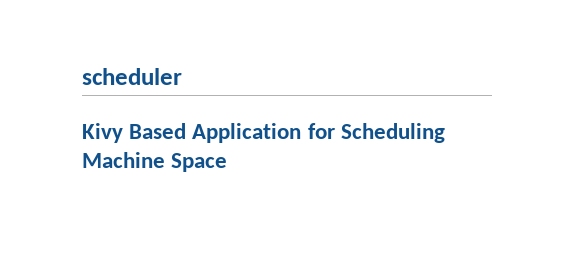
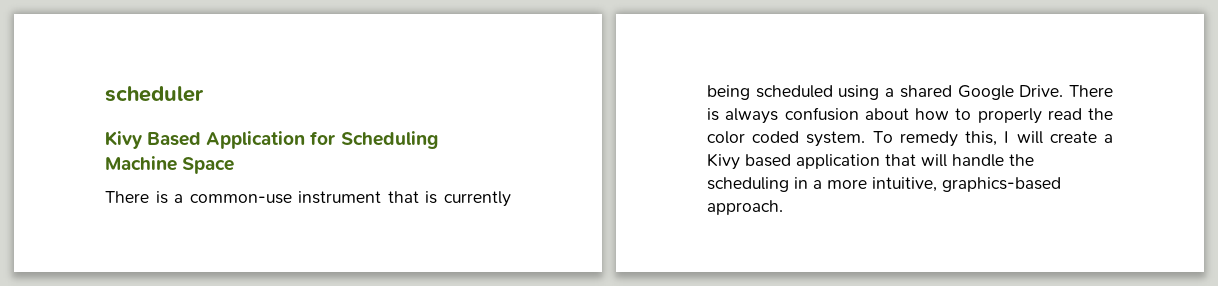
(228, 162) none -> [105,191,511,207] [707,85,1113,100] [707,107,1113,124] [707,131,1113,147] [707,153,1034,170] [707,177,1061,192] [707,200,783,215] // There is a common-use instrument that is currently being scheduled using a shared Google Drive. There is always confusion about how to properly read the color coded system. To remedy this, I will create a Kivy based application that will handle the scheduling in a more intuitive, graphics-based approach.

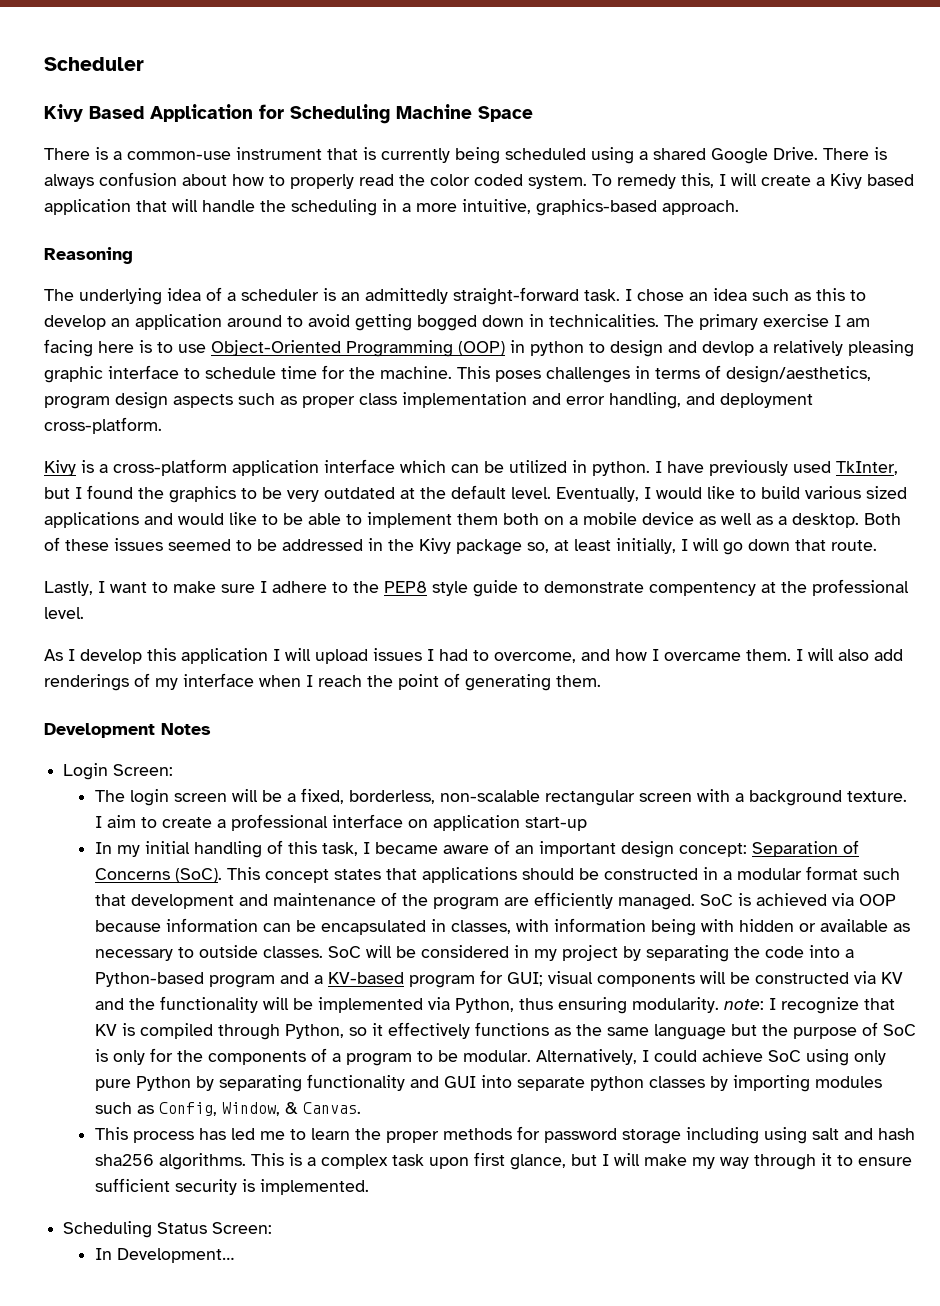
[105,86,204,102] scheduler -> [44,57,144,71] Scheduler
(783, 207) none -> [44,247,133,264] [44,287,866,305] [44,314,870,331] [44,339,914,357] [44,365,871,383] [44,392,813,409] [44,417,162,434] [44,459,898,476] [44,485,907,503] [44,512,901,528] [44,537,877,555] [44,579,909,597] [44,607,84,619] [44,648,903,664] [44,673,601,691] [44,723,211,738] [63,763,174,780] [95,788,908,806] [95,814,588,831] [95,840,860,858] [95,866,901,883] [95,892,897,910] [95,918,911,936] [95,945,855,962] [95,970,904,988] [95,996,896,1014] [95,1022,917,1040] [95,1048,887,1066] [95,1074,883,1092] [95,1102,362,1116] [95,1126,916,1144] [95,1152,913,1170] [95,1178,370,1195] [63,1221,273,1238] [95,1248,236,1263] // Reasoning // The underlying idea of a scheduler is an admittedly straight-forward task. I chose an idea such as this to develop an application around to avoid getting bogged down in technicalities. The primary exercise I am facing here is to use Object-Oriented Programming (OOP) in python to design and devlop a relatively pleasing graphic interface to schedule time for the machine. This poses challenges in terms of design/aesthetics, program design aspects such as proper class implementation and error handling, and deployment cross-platform. // Kivy is a cross-platform application interface which can be utilized in python. I have previously used TkInter, but I found the graphics to be very outdated at the default level. Eventually, I would like to build various sized applications and would like to be able to implement them both on a mobile device as well as a desktop. Both of these issues seemed to be addressed in the Kivy package so, at least initially, I will go down that route. // Lastly, I want to make sure I adhere to the PEP8 style guide to demonstrate compentency at the professional level. // As I develop this application I will upload issues I had to overcome, and how I overcame them. I will also add renderings of my interface when I reach the point of generating them. // Development Notes // Login Screen: // The login screen will be a fixed, borderless, non-scalable rectangular screen with a background texture. I aim to create a professional interface on application start-up // In my initial handling of this task, I became aware of an important design concept: Separation of Concerns (SoC). This concept states that applications should be constructed in a modular format such that development and maintenance of the program are efficiently managed. SoC is achieved via OOP because information can be encapsulated in classes, with information being with hidden or available as necessary to outside classes. SoC will be considered in my project by separating the code into a Python-based program and a KV-based program for GUI; visual components will be constructed via KV and the functionality will be implemented via Python, thus ensuring modularity. note: I recognize that KV is compiled through Python, so it effectively functions as the same language but the purpose of SoC is only for the components of a program to be modular. Alternatively, I could achieve SoC using only pure Python by separating functionality and GUI into separate python classes by importing modules such as Config, Window, & Canvas. // This process has led me to learn the proper methods for password storage including using salt and hash sha256 algorithms. This is a complex task upon first glance, but I will make my way through it to ensure sufficient security is implemented. // Scheduling Status Screen: // In Development…

